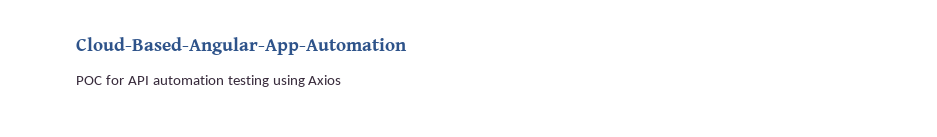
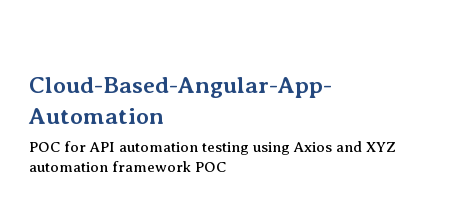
(342, 80) none -> [336,141,397,152] [29,161,227,172] and XYZ automation framework POC

